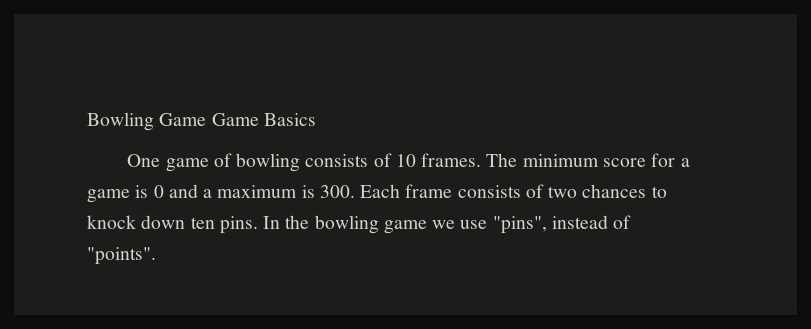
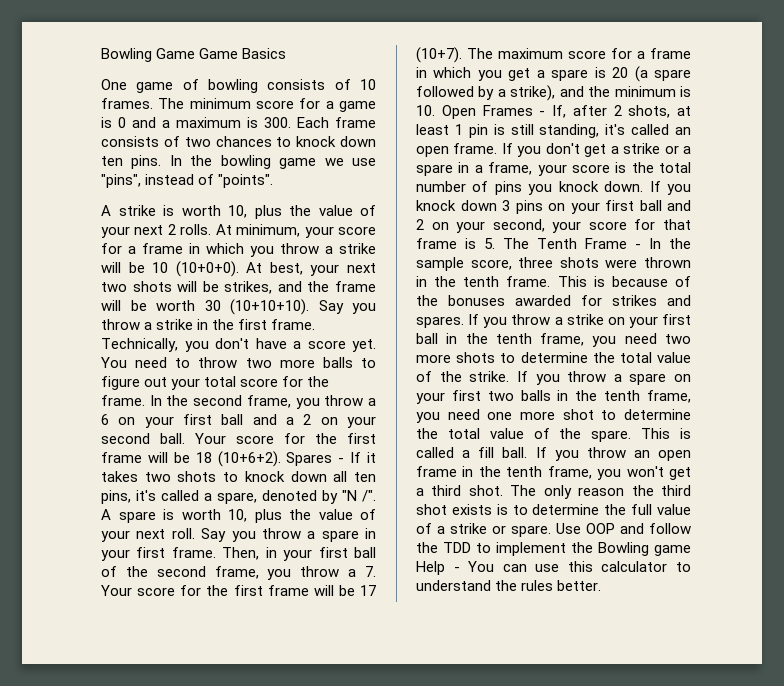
(156, 256) none -> [101,205,376,219] [101,224,377,238] [101,243,376,257] [101,261,377,277] [101,281,376,294] [101,299,376,315] [101,319,316,330] [101,338,376,352] [101,357,376,368] [101,376,330,390] [101,395,376,409] [101,414,377,428] [101,433,376,444] [101,451,376,467] [101,471,376,482] [101,490,376,504] [101,509,376,523] [101,528,376,542] [101,547,377,561] [101,566,376,580] [101,585,376,596] [416,47,691,63] [416,66,691,82] [416,85,691,101] [416,105,691,119] [416,124,691,138] [416,143,691,157] [416,162,691,176] [416,181,691,195] [416,200,691,214] [416,219,691,233] [416,238,691,249] [416,257,691,271] [416,276,691,287] [416,295,691,306] [416,314,691,328] [416,333,691,347] [416,352,691,363] [416,371,691,385] [416,390,691,404] [416,409,691,423] [416,428,691,442] [416,447,691,461] [416,466,691,480] [416,485,691,499] [416,504,691,515] [416,523,691,537] [416,542,691,556] [416,561,691,575] [416,580,602,591] // A strike is worth 10, plus the value of your next 2 rolls. At minimum, your score for a frame in which you throw a strike will be 10 (10+0+0). At best, your next two shots will be strikes, and the frame will be worth 30 (10+10+10). Say you throw a strike in the first frame. Technically, you don't have a score yet. You need to throw two more balls to figure out your total score for the frame. In the second frame, you throw a 6 on your first ball and a 2 on your second ball. Your score for the first frame will be 18 (10+6+2). Spares - If it takes two shots to knock down all ten pins, it's called a spare, denoted by "N /". A spare is worth 10, plus the value of your next roll. Say you throw a spare in your first frame. Then, in your first ball of the second frame, you throw a 7. Your score for the first frame will be 17 (10+7). The maximum score for a frame in which you get a spare is 20 (a spare followed by a strike), and the minimum is 10. Open Frames - If, after 2 shots, at least 1 pin is still standing, it's called an open frame. If you don't get a strike or a spare in a frame, your score is the total number of pins you knock down. If you knock down 3 pins on your first ball and 2 on your second, your score for that frame is 5. The Tenth Frame - In the sample score, three shots were thrown in the tenth frame. This is because of the bonuses awarded for strikes and spares. If you throw a strike on your first ball in the tenth frame, you need two more shots to determine the total value of the strike. If you throw a spare on your first two balls in the tenth frame, you need one more shot to determine the total value of the spare. This is called a fill ball. If you throw an open frame in the tenth frame, you won't get a third shot. The only reason the third shot exists is to determine the full value of a strike or spare. Use OOP and follow the TDD to implement the Bowling game Help - You can use this calculator to understand the rules better.

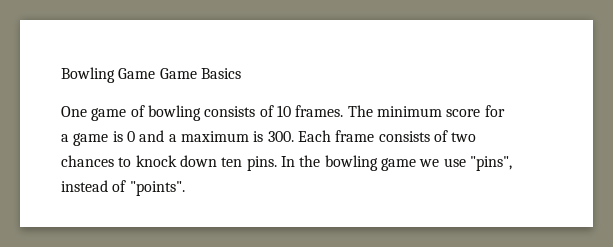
[101,205,376,219] [101,224,377,238] [101,243,376,257] [101,261,377,277] [101,281,376,294] [101,299,376,315] [101,319,316,330] [101,338,376,352] [101,357,376,368] [101,376,330,390] [101,395,376,409] [101,414,377,428] [101,433,376,444] [101,451,376,467] [101,471,376,482] [101,490,376,504] [101,509,376,523] [101,528,376,542] [101,547,377,561] [101,566,376,580] [101,585,376,596] [416,47,691,63] [416,66,691,82] [416,85,691,101] [416,105,691,119] [416,124,691,138] [416,143,691,157] [416,162,691,176] [416,181,691,195] [416,200,691,214] [416,219,691,233] [416,238,691,249] [416,257,691,271] [416,276,691,287] [416,295,691,306] [416,314,691,328] [416,333,691,347] [416,352,691,363] [416,371,691,385] [416,390,691,404] [416,409,691,423] [416,428,691,442] [416,447,691,461] [416,466,691,480] [416,485,691,499] [416,504,691,515] [416,523,691,537] [416,542,691,556] [416,561,691,575] [416,580,602,591] // A strike is worth 10, plus the value of your next 2 rolls. At minimum, your score for a frame in which you throw a strike will be 10 (10+0+0). At best, your next two shots will be strikes, and the frame will be worth 30 (10+10+10). Say you throw a strike in the first frame. Technically, you don't have a score yet. You need to throw two more balls to figure out your total score for the frame. In the second frame, you throw a 6 on your first ball and a 2 on your second ball. Your score for the first frame will be 18 (10+6+2). Spares - If it takes two shots to knock down all ten pins, it's called a spare, denoted by "N /". A spare is worth 10, plus the value of your next roll. Say you throw a spare in your first frame. Then, in your first ball of the second frame, you throw a 7. Your score for the first frame will be 17 (10+7). The maximum score for a frame in which you get a spare is 20 (a spare followed by a strike), and the minimum is 10. Open Frames - If, after 2 shots, at least 1 pin is still standing, it's called an open frame. If you don't get a strike or a spare in a frame, your score is the total number of pins you knock down. If you knock down 3 pins on your first ball and 2 on your second, your score for that frame is 5. The Tenth Frame - In the sample score, three shots were thrown in the tenth frame. This is because of the bonuses awarded for strikes and spares. If you throw a strike on your first ball in the tenth frame, you need two more shots to determine the total value of the strike. If you throw a spare on your first two balls in the tenth frame, you need one more shot to determine the total value of the spare. This is called a fill ball. If you throw an open frame in the tenth frame, you won't get a third shot. The only reason the third shot exists is to determine the full value of a strike or spare. Use OOP and follow the TDD to implement the Bowling game Help - You can use this calculator to understand the rules better. -> (185, 188) none

